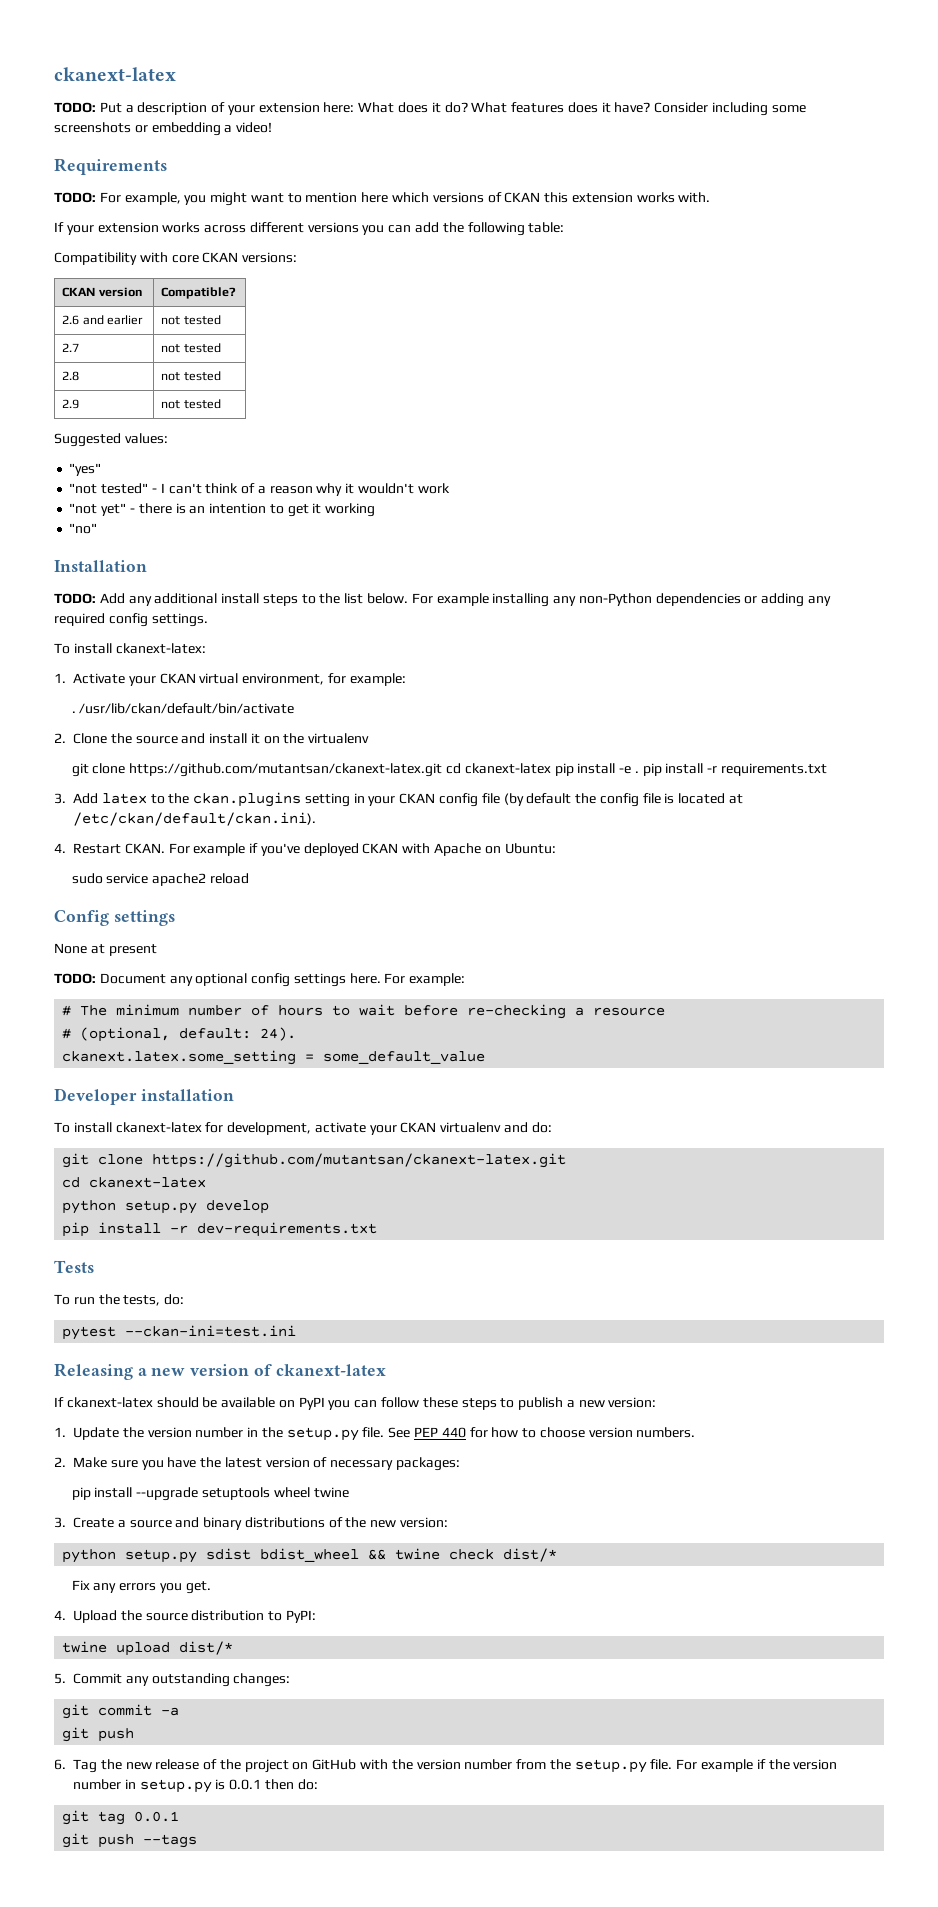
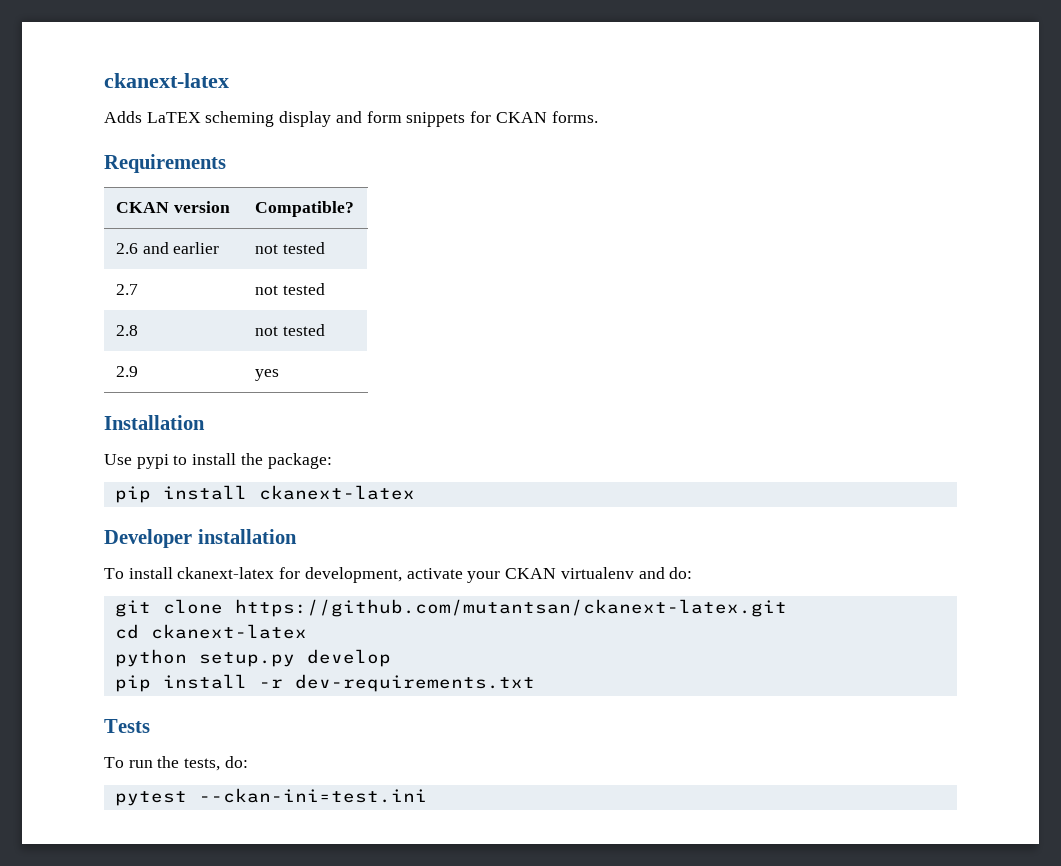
[54,67,176,81] [54,102,806,116] [54,122,273,136] [54,158,167,175] [54,192,711,206] [54,222,565,236] [54,252,298,265] ckanext-latex // TODO: Put a description of your extension here: What does it do? What features does it have? Consider including some screenshots or embedding a video! // Requirements // TODO: For example, you might want to mention here which versions of CKAN this extension works with. // If your extension works across different versions you can add the following table: // Compatibility with core CKAN versions: -> [104,73,229,88] [104,111,598,127] [104,154,226,173] ckanext-latex // Adds LaTEX scheming display and form snippets for CKAN forms. // Requirements
[161,399,221,409] [54,433,168,447] [69,463,102,476] [69,483,450,496] [69,503,376,517] [69,523,98,534] [54,560,147,572] [54,593,832,607] [54,613,208,627] [54,643,206,654] [54,673,406,686] [71,703,295,714] [54,733,370,744] [71,763,827,777] [54,792,744,807] [73,812,316,826] [54,843,556,856] [71,873,249,886] [54,910,175,926] [54,943,157,956] [54,973,466,987] [62,1004,666,1019] [62,1027,297,1042] [62,1050,486,1065] not tested // Suggested values: // "yes" // "not tested" - I can't think of a reason why it wouldn't work // "not yet" - there is an intention to get it working // "no" // Installation // TODO: Add any additional install steps to the list below. For example installing any non-Python dependencies or adding any required config settings. // To install ckanext-latex: // 1. Activate your CKAN virtual environment, for example: // . /usr/lib/ckan/default/bin/activate // 2. Clone the source and install it on the virtualenv // git clone https://github.com/mutantsan/ckanext-latex.git cd ckanext-latex pip install -e . pip install -r requirements.txt // 3. Add latex to the ckan.plugins setting in your CKAN config file (by default the config file is located at /etc/ckan/default/ckan.ini). // 4. Restart CKAN. For example if you've deployed CKAN with Apache on Ubuntu: // sudo service apache2 reload // Config settings // None at present // TODO: Document any optional config settings here. For example: // # The minimum number of hours to wait before re-checking a resource // # (optional, default: 24). // ckanext.latex.some_setting = some_default_value -> [254,369,279,381] [104,415,205,430] [104,453,332,469] [114,485,415,503] yes // Installation // Use pypi to install the package: // pip install ckanext-latex
[54,1363,386,1380] [54,1397,657,1410] [54,1427,696,1441] [54,1457,461,1471] [71,1487,349,1501] [54,1517,449,1530] [62,1548,558,1563] [71,1580,211,1594] [54,1610,316,1623] [62,1641,234,1656] [54,1673,291,1687] [62,1704,180,1719] [62,1727,135,1742] [54,1759,838,1773] [73,1779,318,1793] [62,1810,180,1825] [62,1833,198,1848] // Releasing a new version of ckanext-latex // If ckanext-latex should be available on PyPI you can follow these steps to publish a new version: // 1. Update the version number in the setup.py file. See PEP 440 for how to choose version numbers. // 2. Make sure you have the latest version of necessary packages: // pip install --upgrade setuptools wheel twine // 3. Create a source and binary distributions of the new version: // python setup.py sdist bdist_wheel && twine check dist/* // Fix any errors you get. // 4. Upload the source distribution to PyPI: // twine upload dist/* // 5. Commit any outstanding changes: // git commit -a // git push // 6. Tag the new release of the project on GitHub with the version number from the setup.py file. For example if the version number in setup.py is 0.0.1 then do: // git tag 0.0.1 // git push --tags -> (427, 795) none

